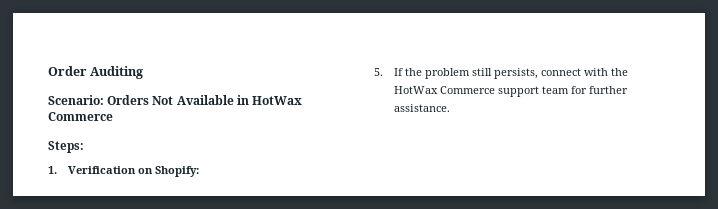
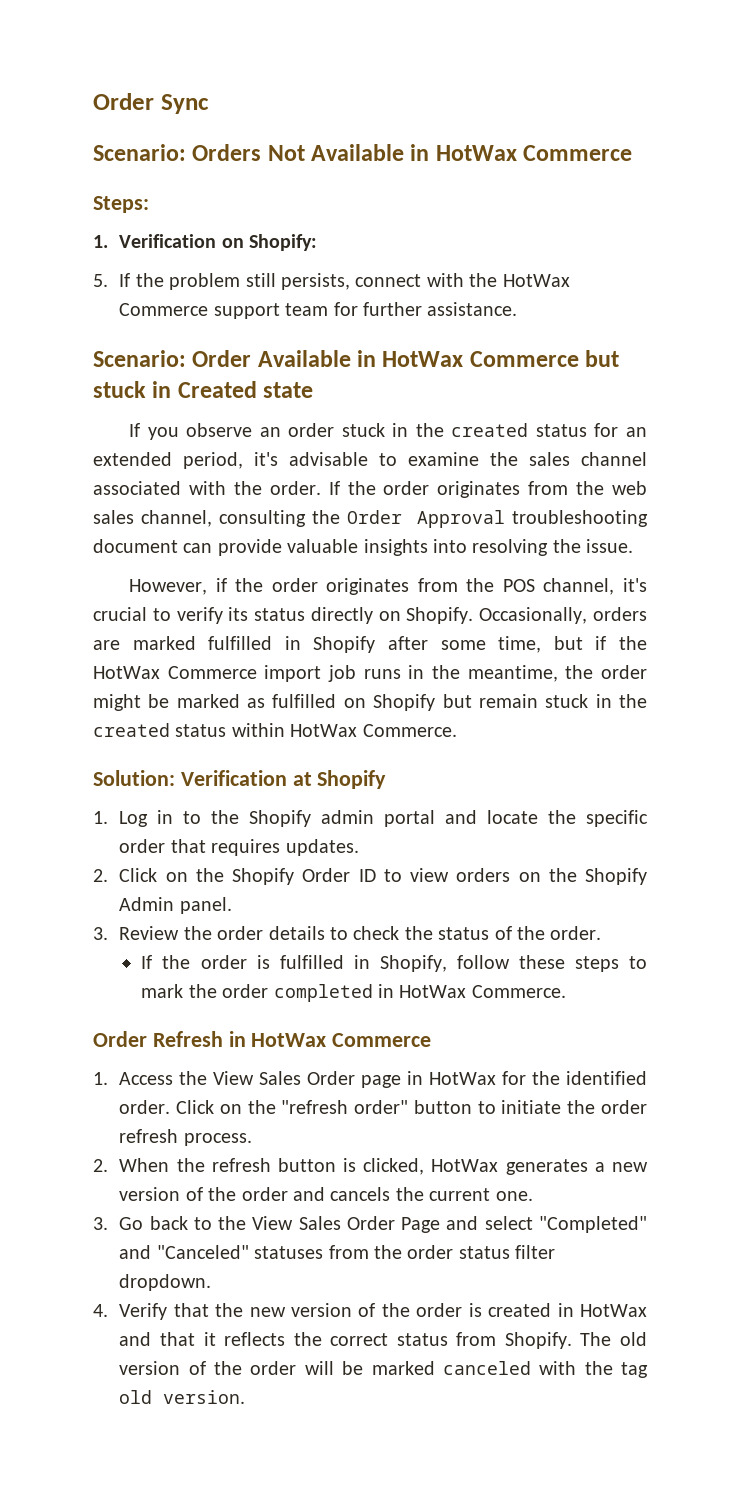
[48,66,144,79] Order Auditing -> [93,93,209,114] Order Sync
(451, 108) none -> [93,350,620,367] [93,381,314,398] [129,423,647,440] [93,452,647,469] [93,481,647,498] [93,510,648,528] [93,539,634,556] [129,578,647,595] [93,607,647,624] [93,636,648,653] [93,665,648,682] [93,694,648,711] [93,723,457,737] [93,770,387,789] [93,810,648,827] [119,839,359,856] [93,868,647,885] [119,897,232,914] [93,926,602,940] [141,955,648,972] [141,984,566,1002] [93,1031,432,1047] [93,1071,647,1088] [119,1100,647,1114] [119,1129,252,1146] [93,1158,648,1175] [119,1187,533,1201] [93,1216,647,1233] [119,1245,556,1259] [119,1274,212,1291] [93,1303,647,1320] [119,1332,647,1349] [119,1361,648,1378] [119,1390,246,1404] // Scenario: Order Available in HotWax Commerce but stuck in Created state // If you observe an order stuck in the created status for an extended period, it's advisable to examine the sales channel associated with the order. If the order originates from the web sales channel, consulting the Order Approval troubleshooting document can provide valuable insights into resolving the issue. // However, if the order originates from the POS channel, it's crucial to verify its status directly on Shopify. Occasionally, orders are marked fulfilled in Shopify after some time, but if the HotWax Commerce import job runs in the meantime, the order might be marked as fulfilled on Shopify but remain stuck in the created status within HotWax Commerce. // Solution: Verification at Shopify // 1. Log in to the Shopify admin portal and locate the specific order that requires updates. // 2. Click on the Shopify Order ID to view orders on the Shopify Admin panel. // 3. Review the order details to check the status of the order. // If the order is fulfilled in Shopify, follow these steps to mark the order completed in HotWax Commerce. // Order Refresh in HotWax Commerce // 1. Access the View Sales Order page in HotWax for the identified order. Click on the "refresh order" button to initiate the order refresh process. // 2. When the refresh button is clicked, HotWax generates a new version of the order and cancels the current one. // 3. Go back to the View Sales Order Page and select "Completed" and "Canceled" statuses from the order status filter dropdown. // 4. Verify that the new version of the order is created in HotWax and that it reflects the correct status from Shopify. The old version of the order will be marked canceled with the tag old version.

